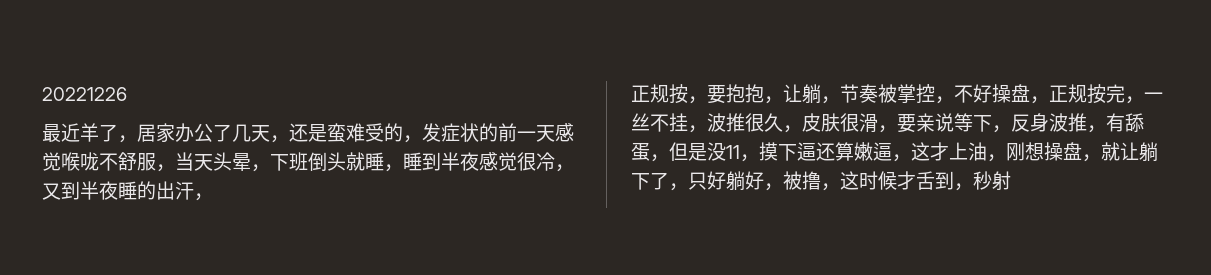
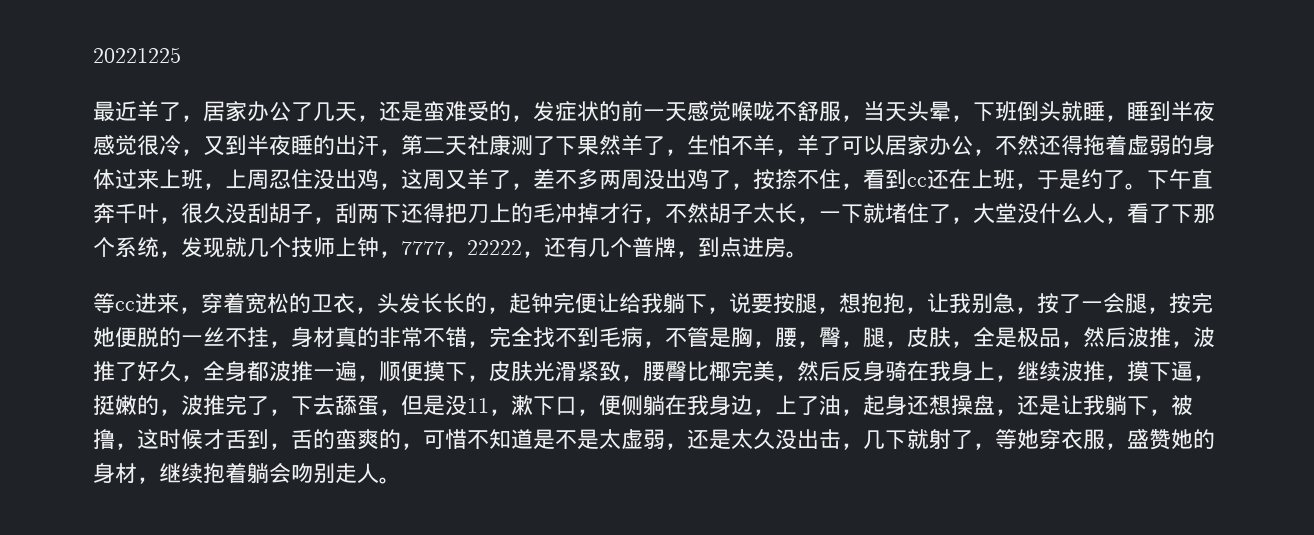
[42,87,127,101] 20221226 -> [93,47,181,63] 20221225
[631,84,1163,104] [631,113,1125,133] // 正规按，要抱抱，让躺，节奏被掌控，不好操盘，正规按完，一丝不挂，波推很久，皮肤很滑，要亲说等下，反身波推，有 -> [401,134,1215,156] [93,168,1213,190] [93,203,1215,224] [93,237,808,258] [93,292,1213,314] [93,326,1215,348] [93,360,1215,382] [93,394,335,416] 第二天社康测了下果然羊了，生怕不羊，羊了可以居家办公，不然还得拖着虚弱的身体过来上班，上周忍住没出鸡，这周又羊了，差不多两周没出鸡了，按捺不住，看到cc还在上班，于是约了。下午直奔千叶，很久没刮胡子，刮两下还得把刀上的毛冲掉才行，不然胡子太长，一下就堵住了，大堂没什么人，看了下那个系统，发现就几个技师上钟，7777，22222，还有几个普牌，到点进房。 // 等cc进来，穿着宽松的卫衣，头发长长的，起钟完便让给我躺下，说要按腿，想抱抱，让我别急，按了一会腿，按完她便脱的一丝不挂，身材真的非常不错，完全找不到毛病，不管是胸，腰，臀，腿，皮肤，全是极品，然后波推，波推了好久，全身都波推一遍，顺便摸下，皮肤光滑紧致，腰臀比椰完美，然后反身骑在我身上，继续波推，摸下逼，挺嫩的，波推完了，下去
[759,142,1158,162] [631,171,764,191] 摸下逼还算嫩逼，这才上油，刚想操盘，就让躺下了，只好躺好 -> [511,395,1149,416] 漱下口，便侧躺在我身边，上了油，起身还想操盘，还是让我躺下
[973,171,1011,190] 秒射 -> [291,429,1215,450] [93,463,401,484] 舌的蛮爽的，可惜不知道是不是太虚弱，还是太久没出击，几下就射了，等她穿衣服，盛赞她的身材，继续抱着躺会吻别走人。

